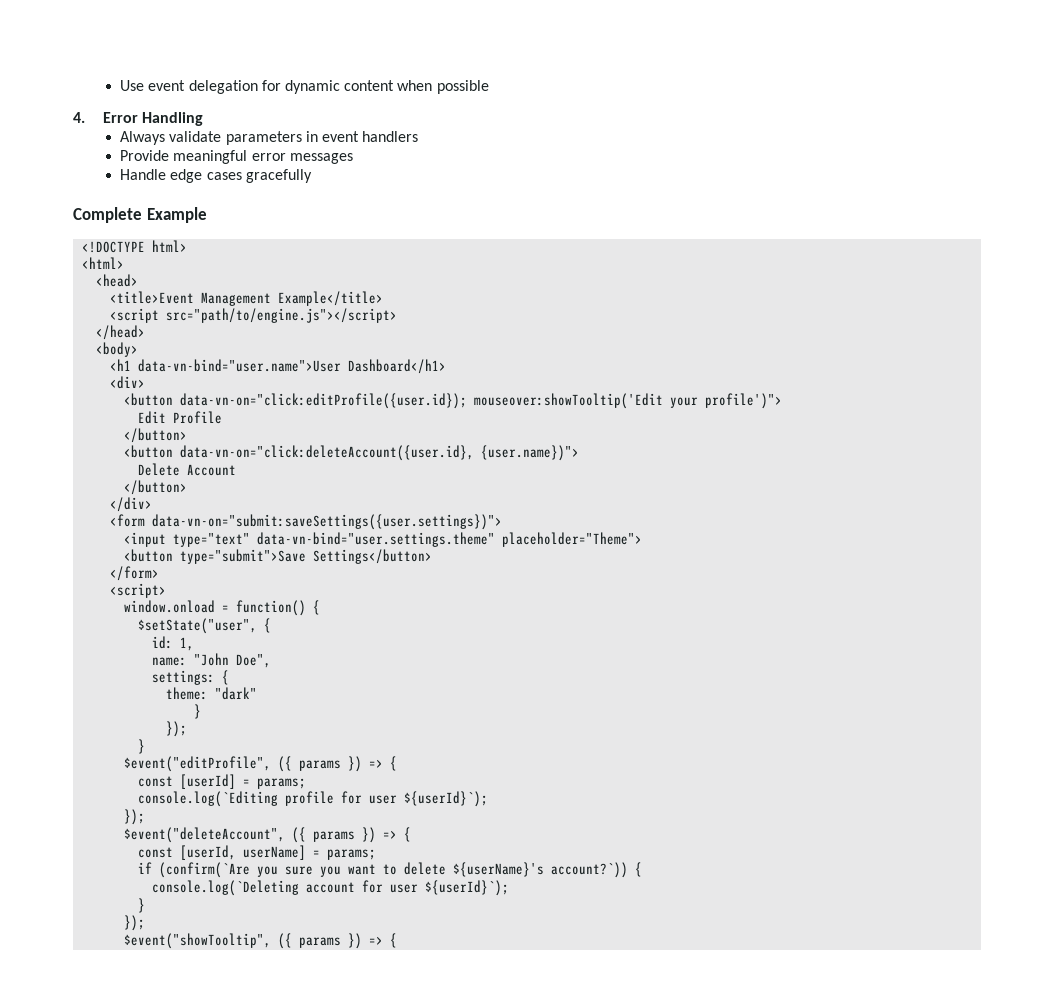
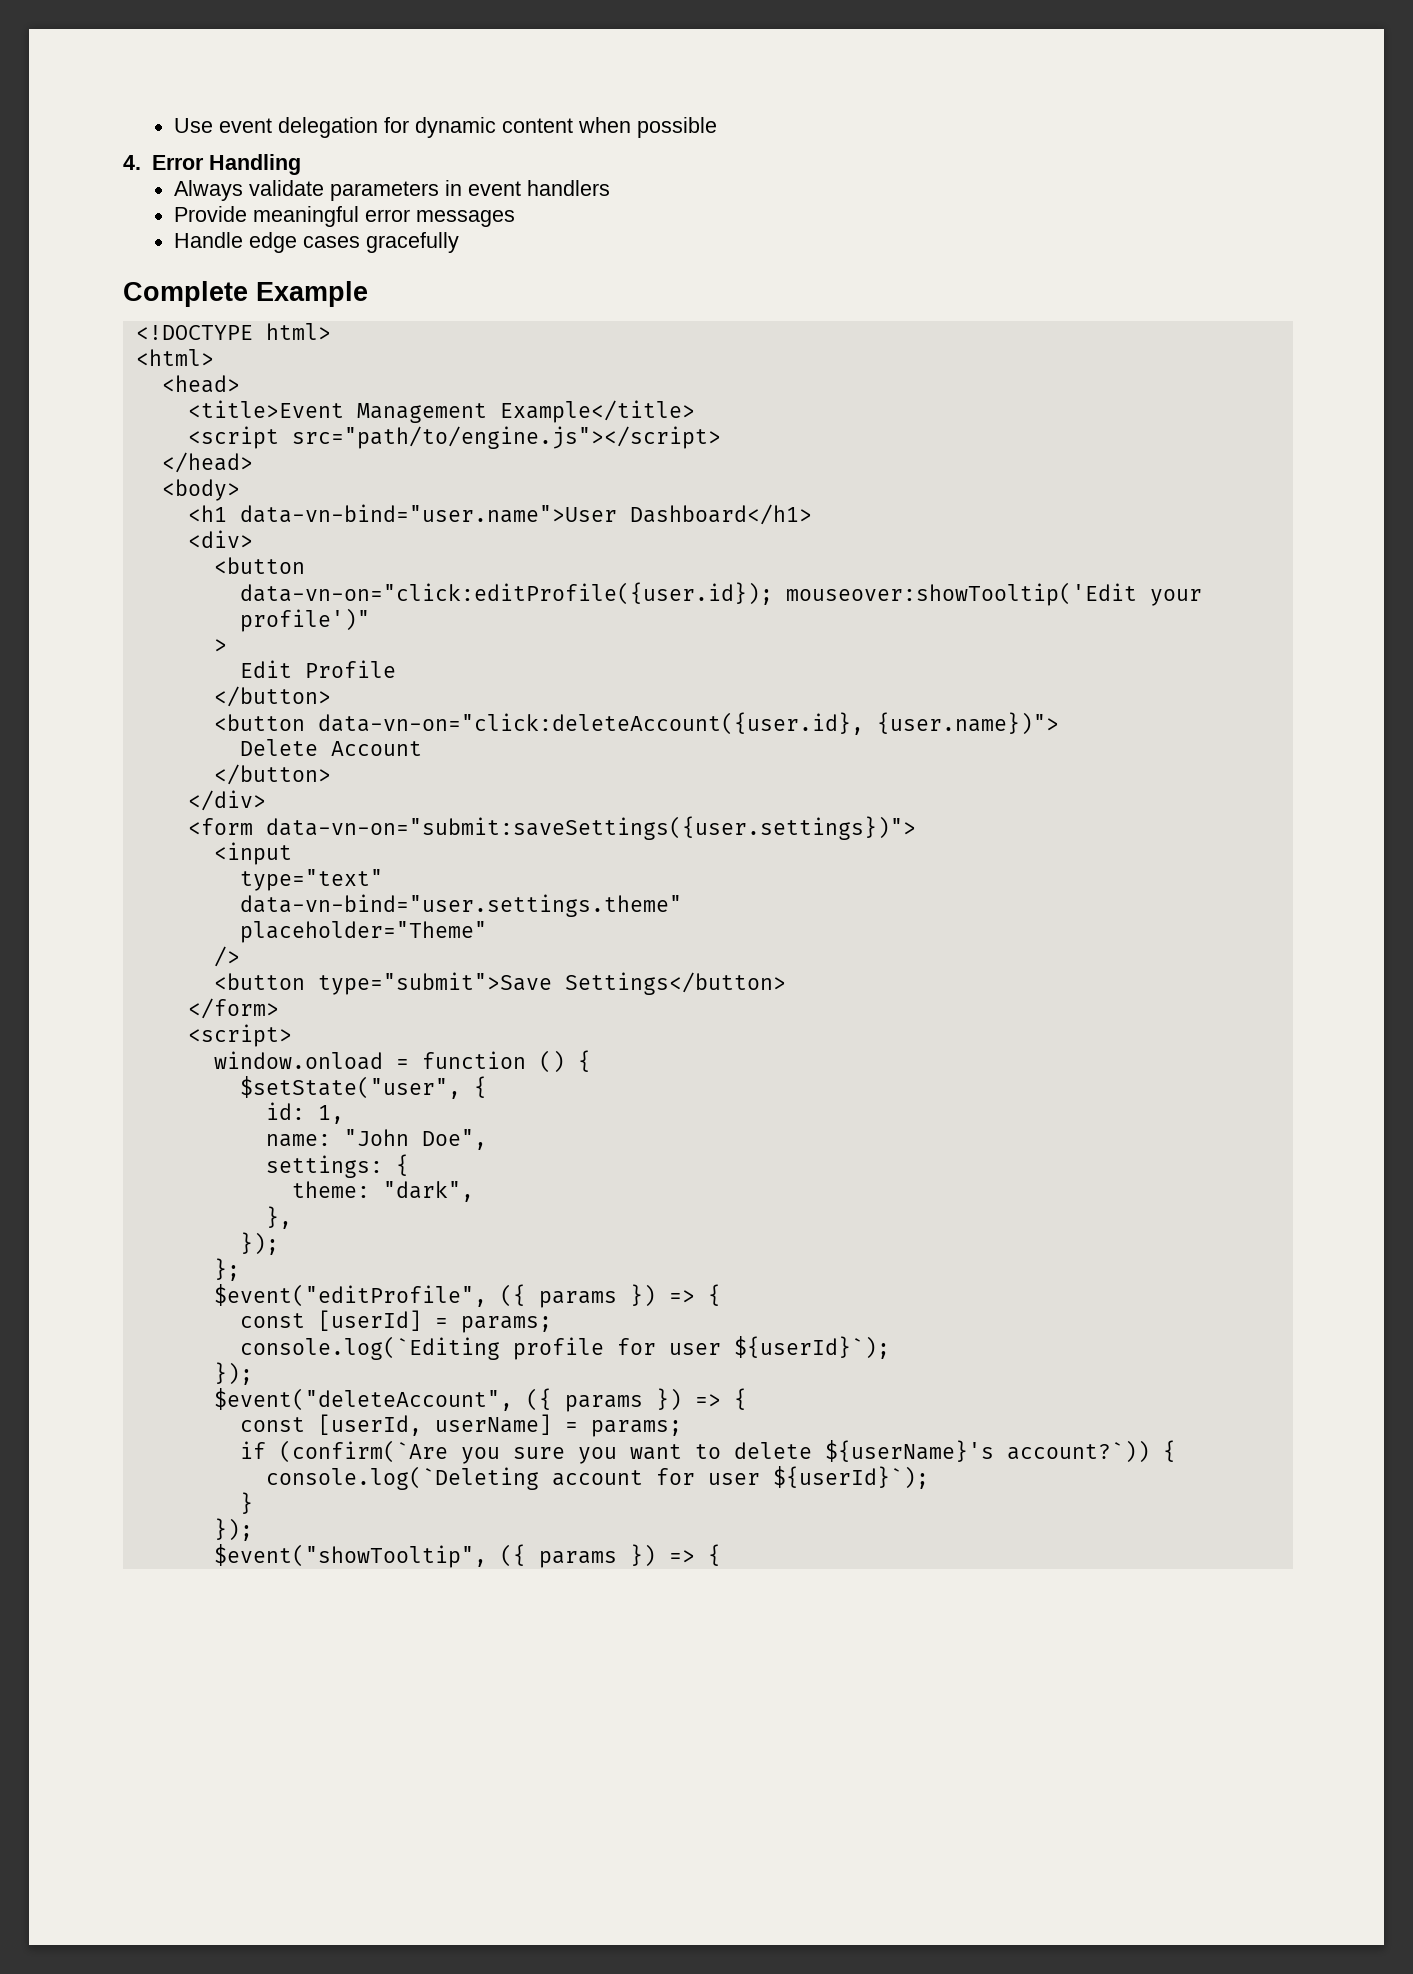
(174, 399) none -> (305, 565) //
[705,393,783,409] profile')"> -> [239,608,370,632] [213,639,227,652] profile')" // >
(167, 539) none -> (292, 853) //
(251, 540) none -> (383, 880) //
[502,532,643,547] placeholder="Theme"> -> [239,921,487,943] [213,946,240,967] // placeholder="Theme" // />
[236,600,307,616] function() -> [421,1050,565,1073] function ()
[215,687,258,700] [194,704,202,719] [166,721,188,737] [138,739,146,754] "dark" // } // }); // } -> [382,1181,474,1202] [265,1206,292,1229] [239,1232,279,1255] [213,1258,240,1281] "dark", // }, // }); // };

